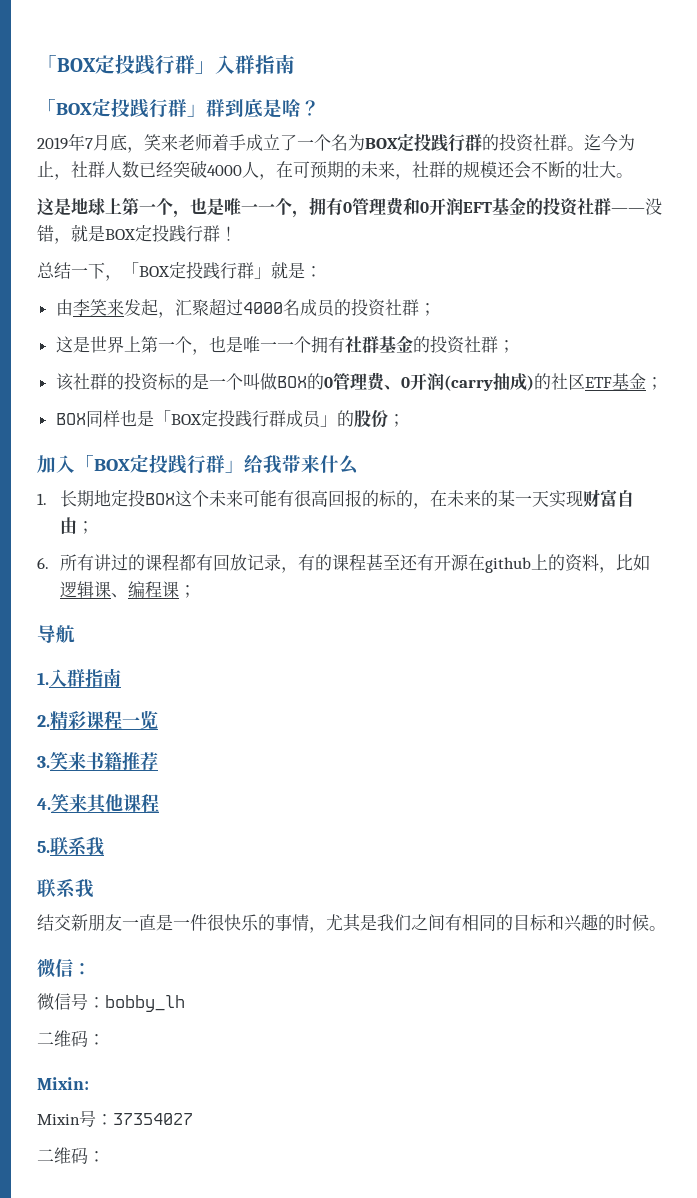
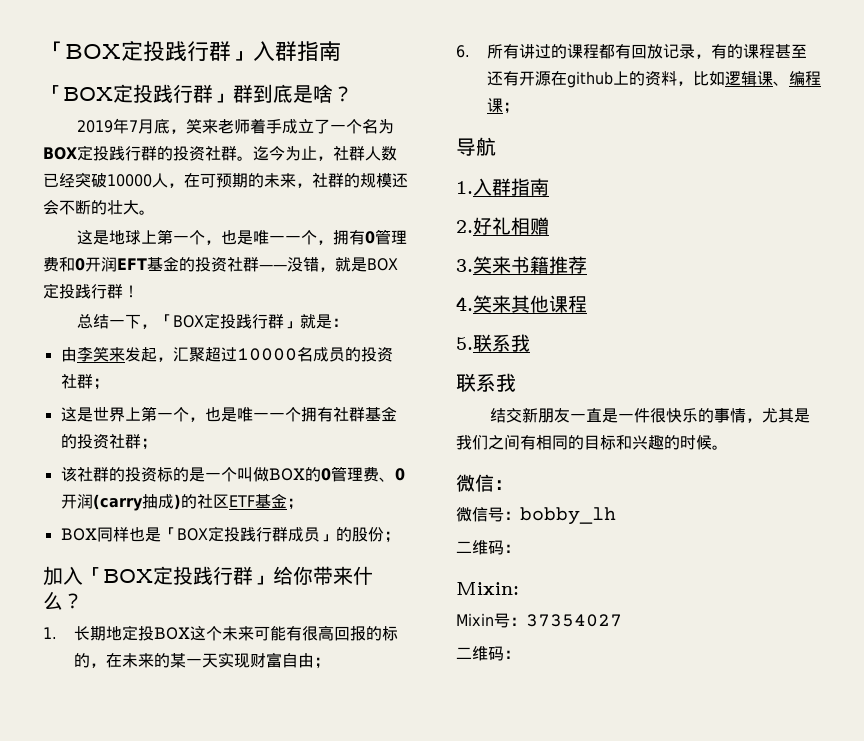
[207,165,242,176] 4000 -> [107,174,152,187] 10000
[242,302,283,314] 4000 -> [236,348,297,361] 10000
[263,455,282,474] 我 -> [293,566,313,585] 你
(359, 464) none -> [63,593,83,609] ？
[50,710,158,730] 精彩课程一览 -> [473,217,549,235] 好礼相赠

